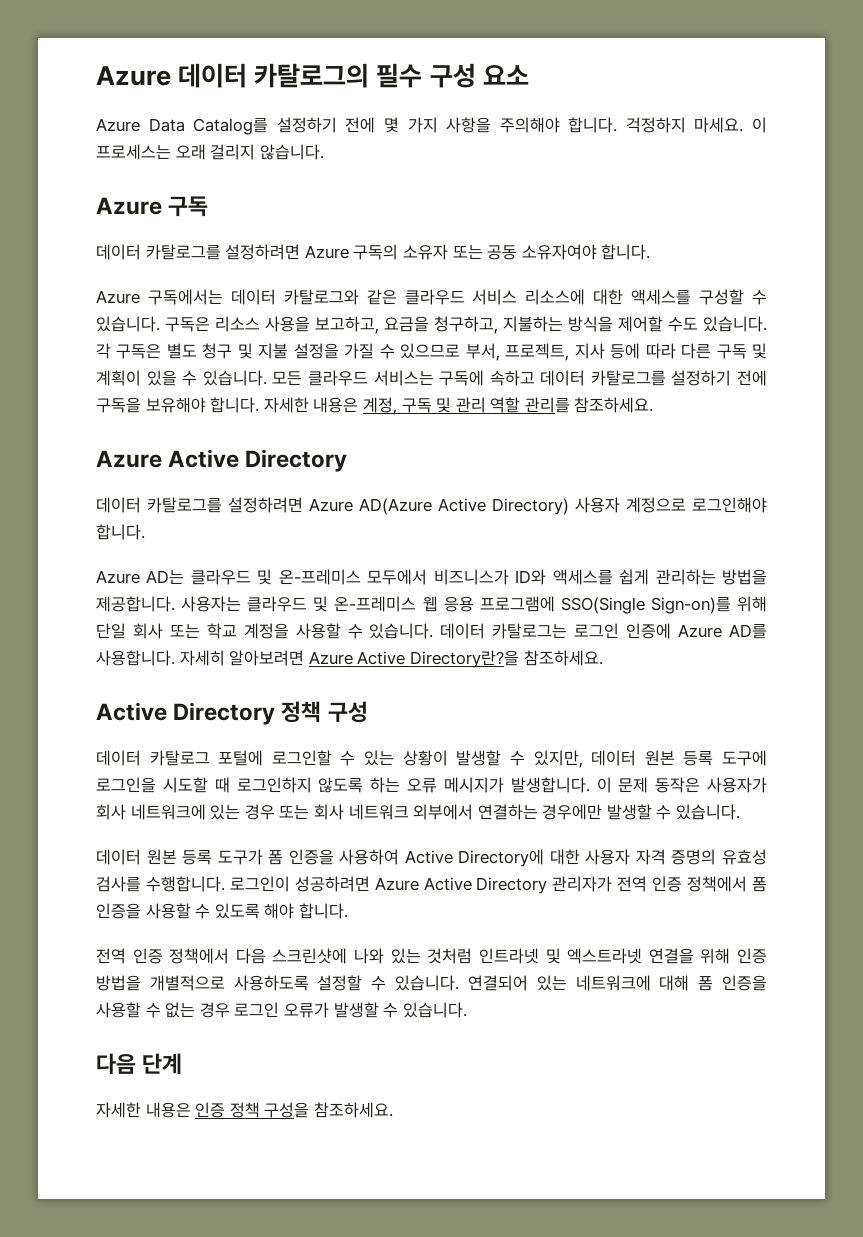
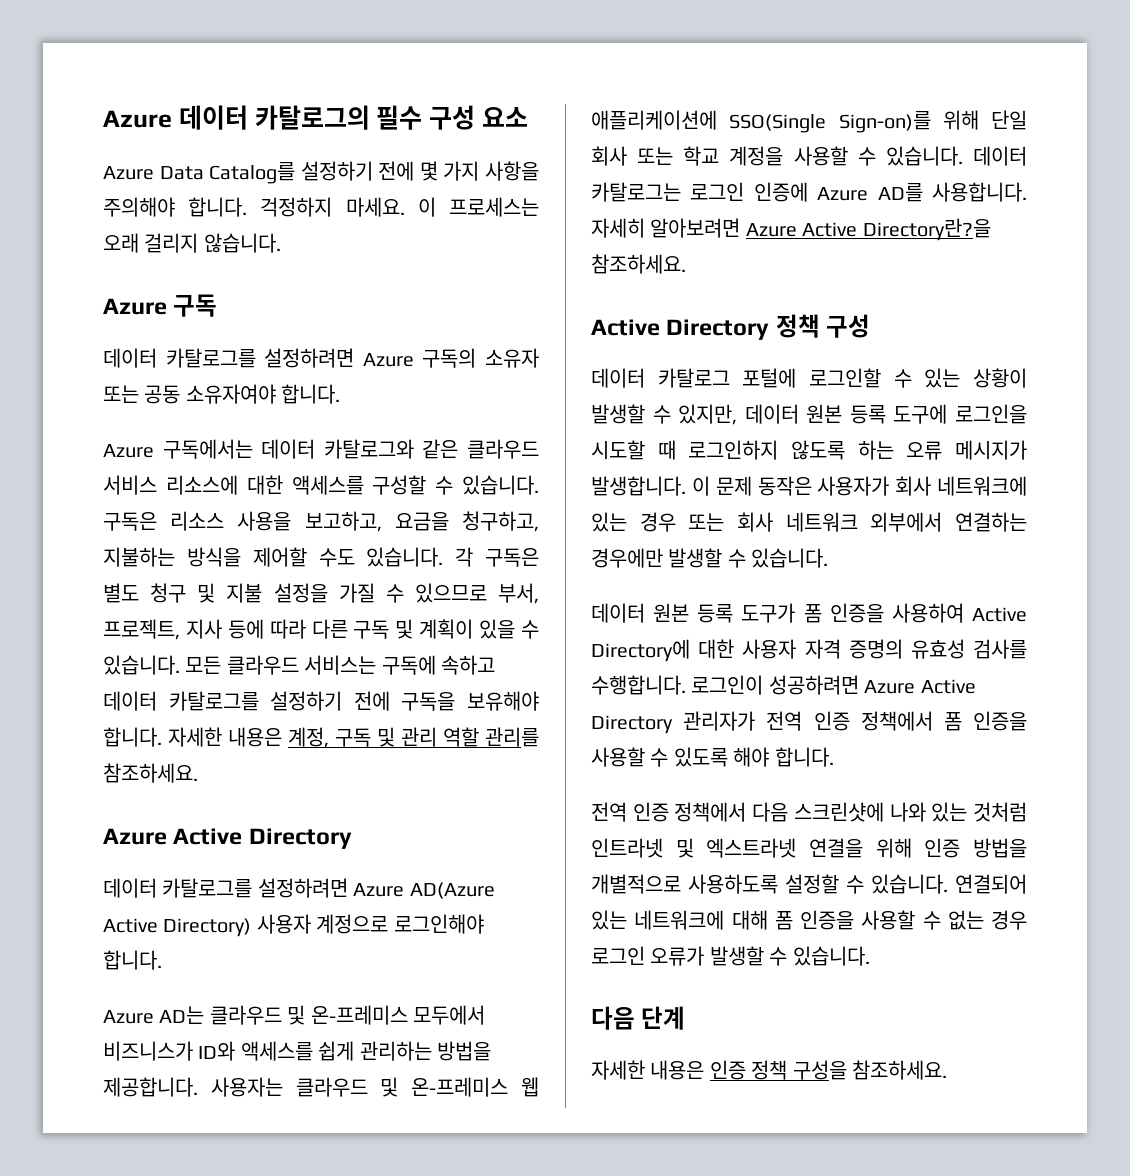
[443,596,555,612] 응용 프로그램에 -> [591,110,717,130] 애플리케이션에

